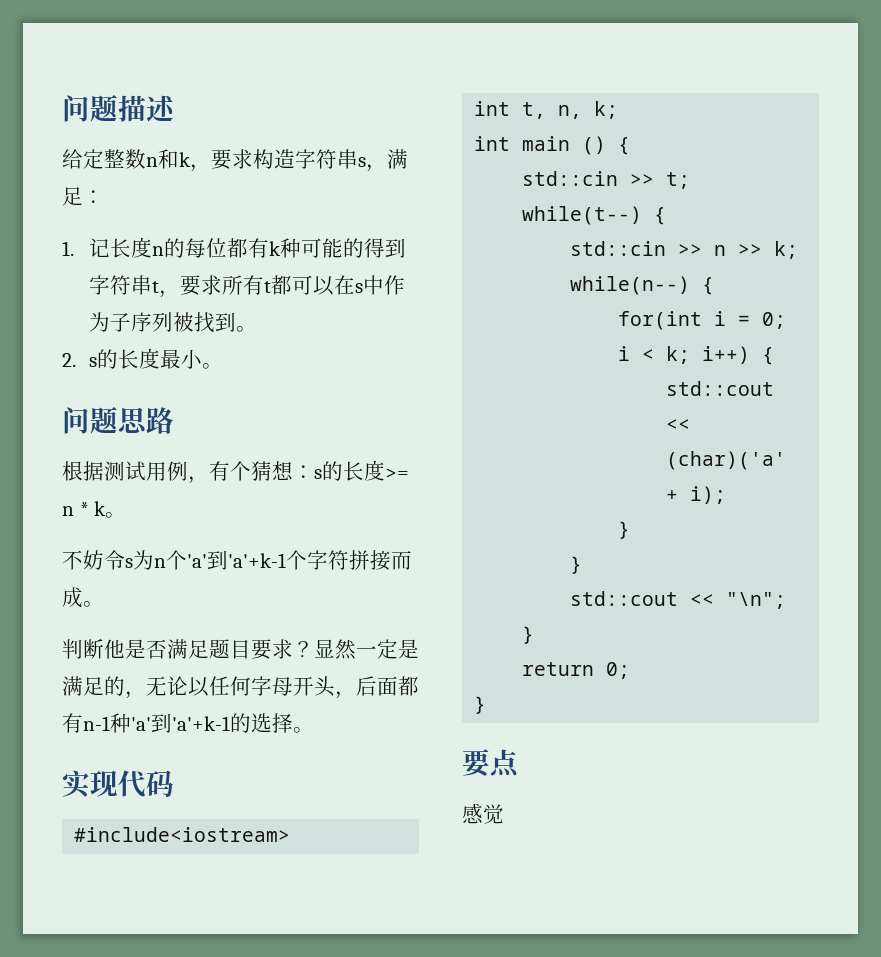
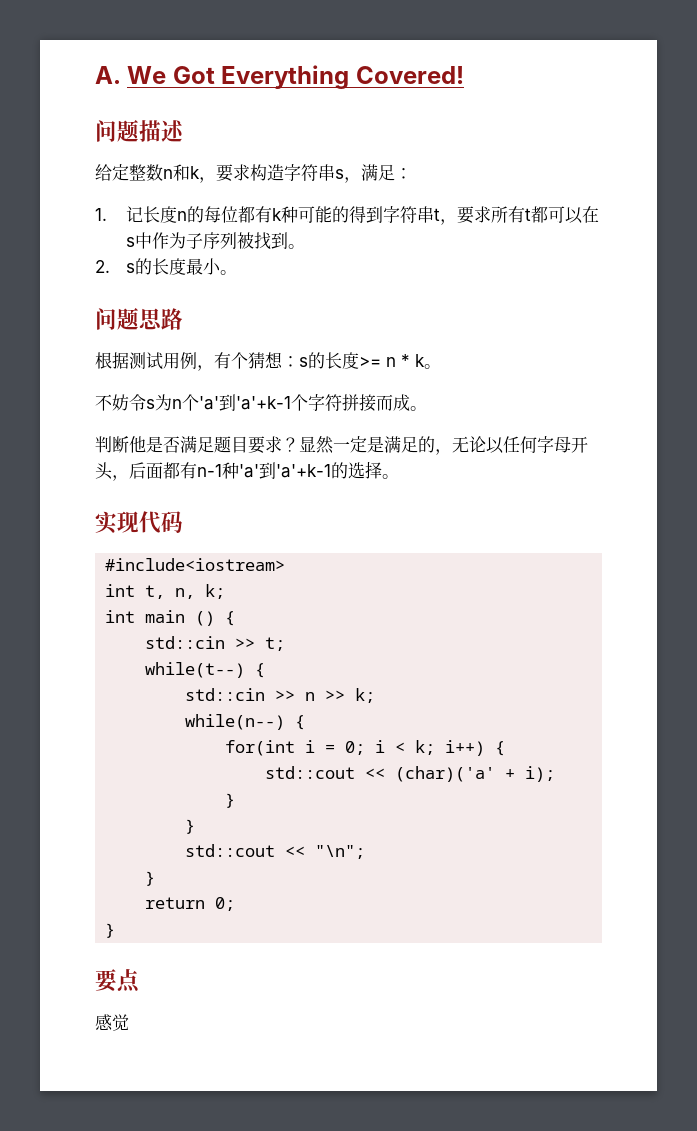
(62, 108) none -> [95,65,464,89] A. We Got Everything Covered! //

